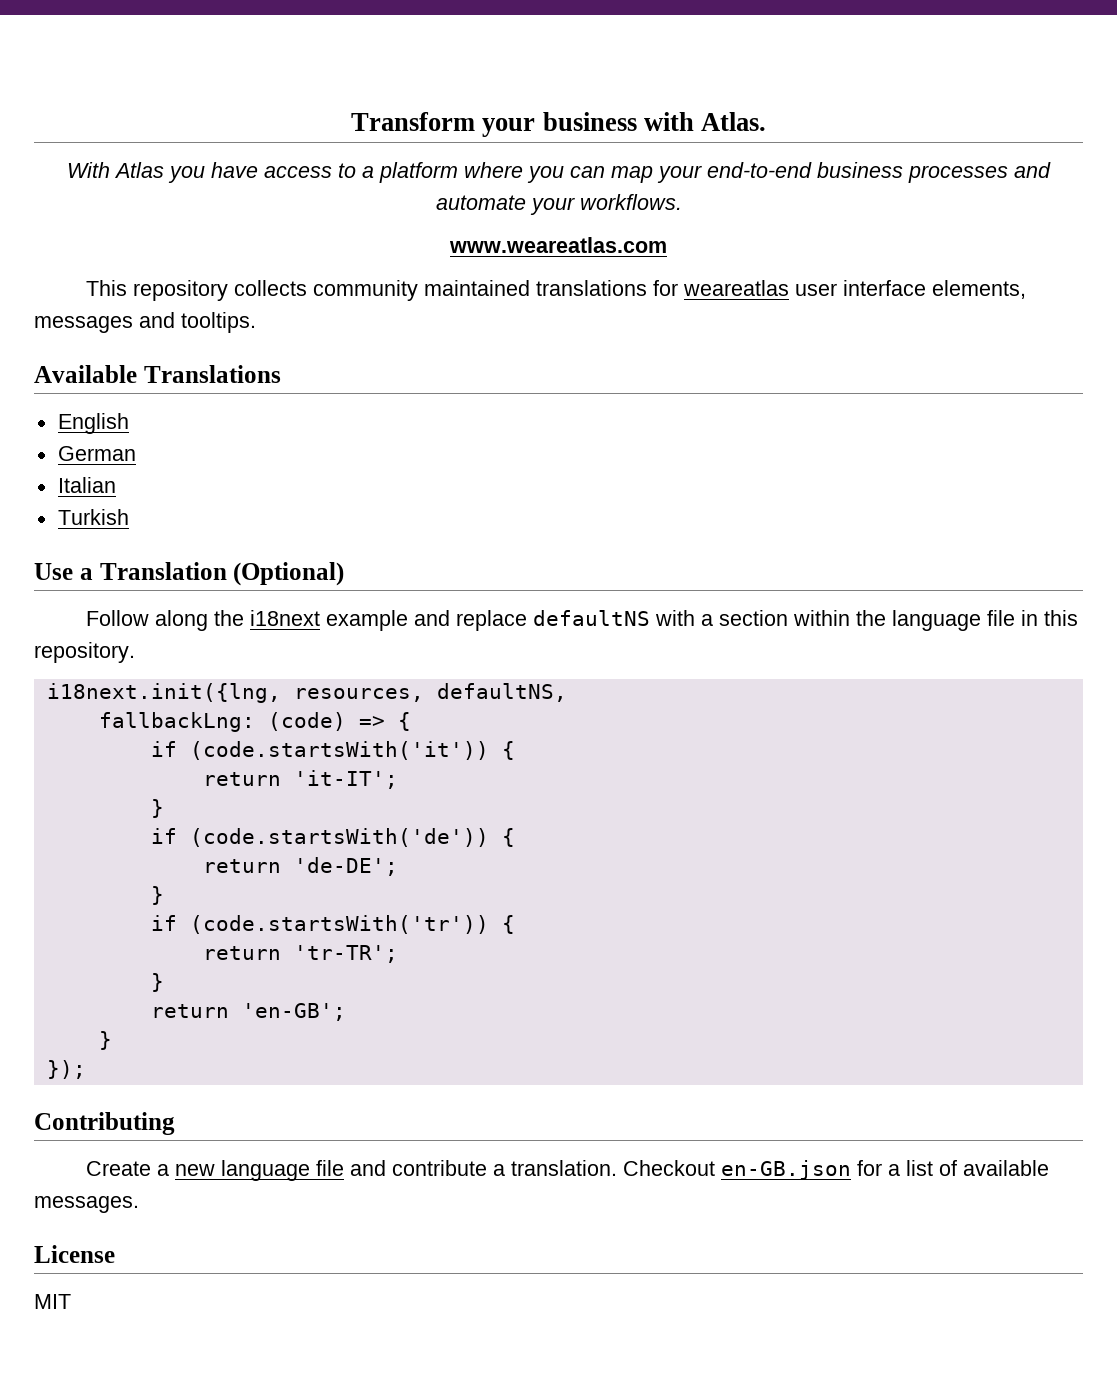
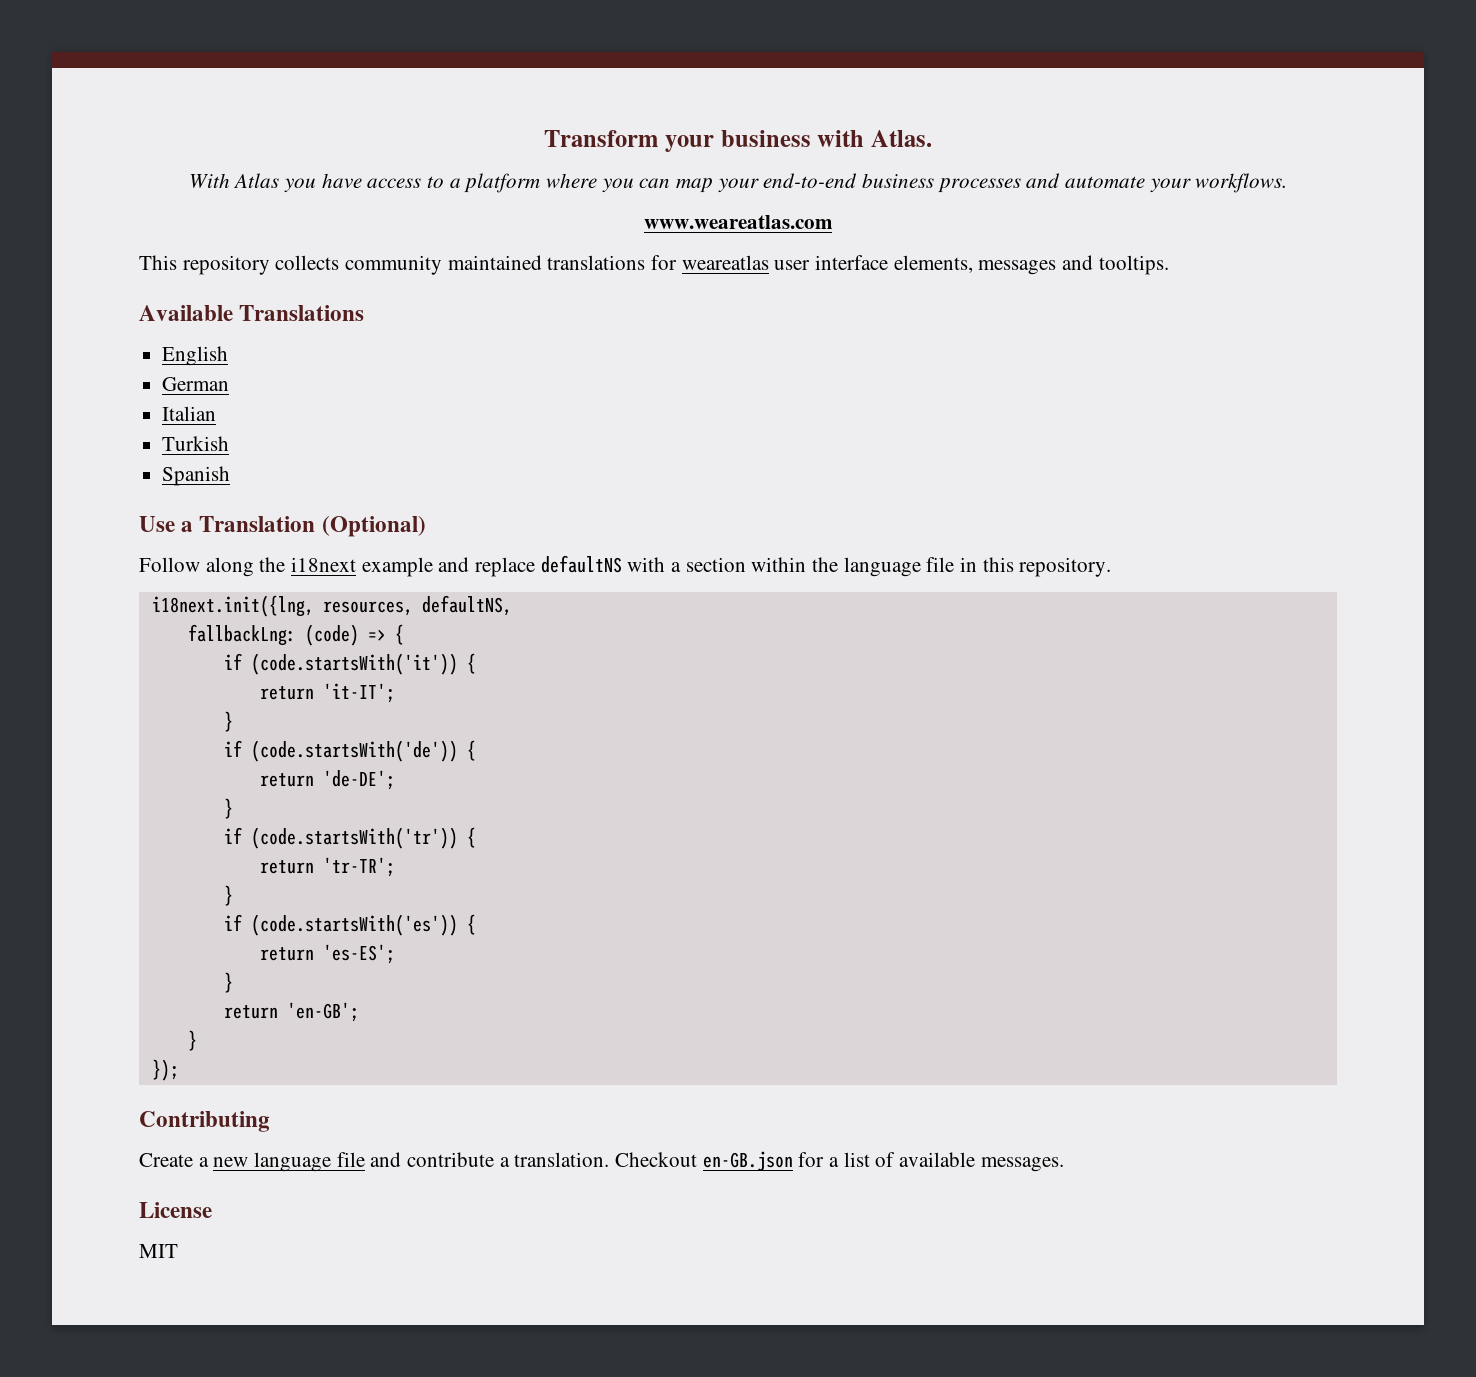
(129, 517) none -> [162,466,231,486] // Spanish
(164, 982) none -> [223,914,476,936] [259,944,395,964] [223,972,233,993] // if (code.startsWith('es')) { // return 'es-ES'; // }

